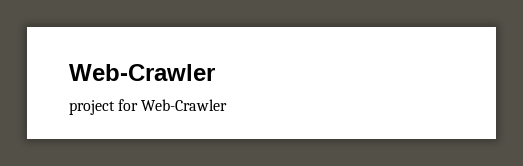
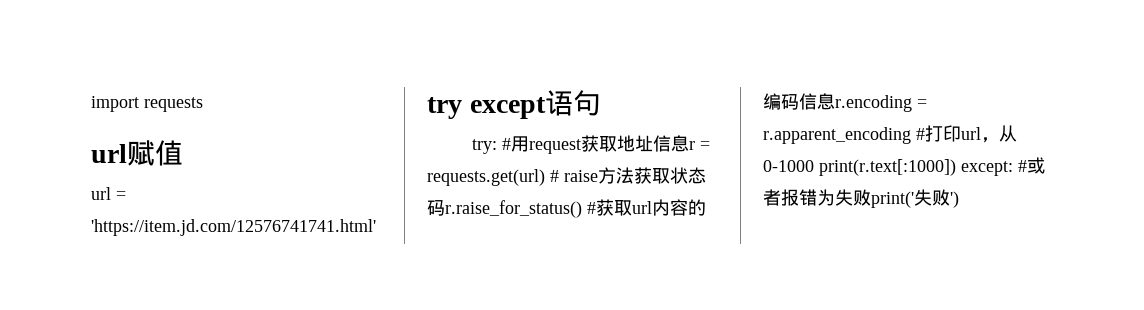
[69,64,215,81] [69,99,228,115] Web-Crawler // project for Web-Crawler -> [91,96,203,112] [91,140,183,166] [91,187,126,200] [91,219,376,236] [427,90,601,119] [471,135,710,154] [427,167,706,186] [427,199,706,218] [763,93,927,112] [763,125,1017,144] [763,157,1045,176] [763,189,959,208] import requests // url赋值 // url = 'https://item.jd.com/12576741741.html' // try except语句 // try: #用request获取地址信息r = requests.get(url) # raise方法获取状态码r.raise_for_status() #获取url内容的编码信息r.encoding = r.apparent_encoding #打印url，从0-1000 print(r.text[:1000]) except: #或者报错为失败print('失败')

